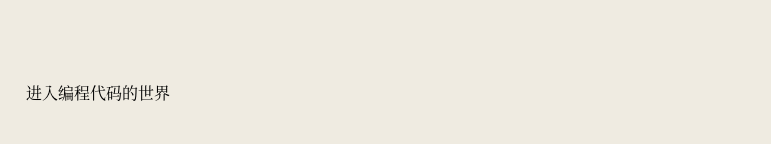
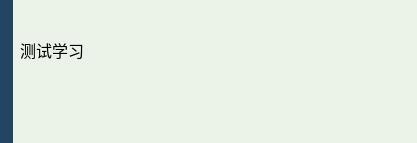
[26,85,170,102] 进入编程代码的世界 -> [20,43,84,60] 测试学习

